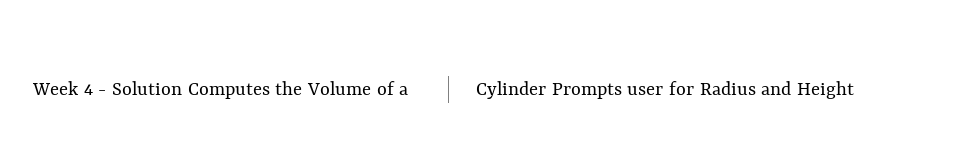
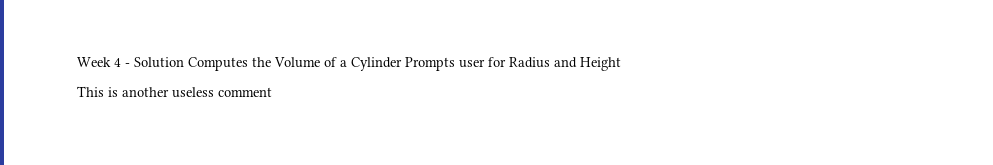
(855, 90) none -> [77,86,272,98] // This is another useless comment

